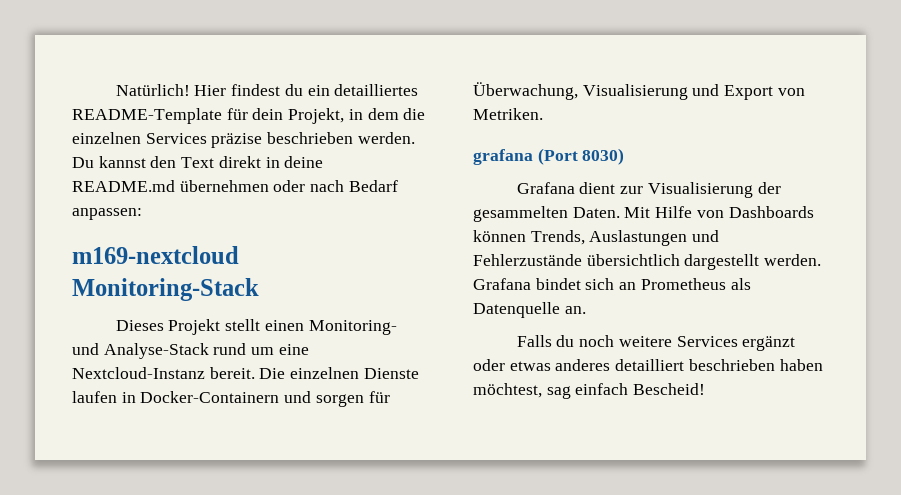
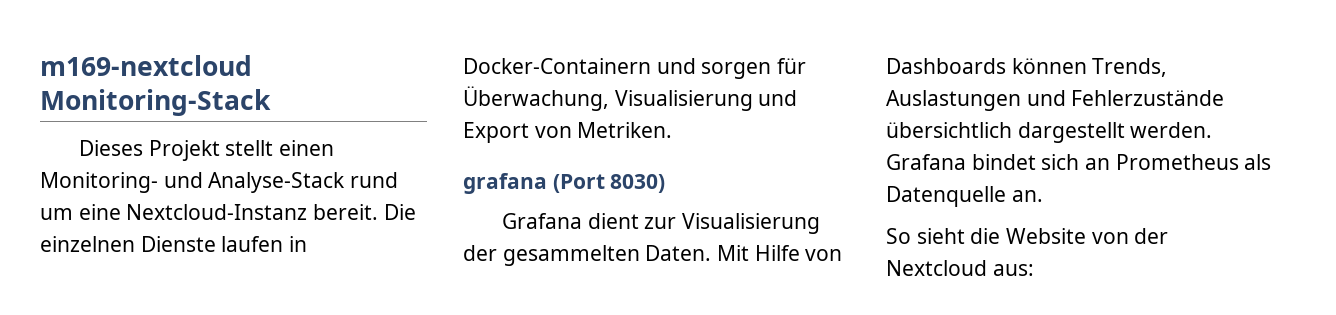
[115,84,419,96] [72,108,426,124] [72,132,415,148] [72,156,324,168] [72,180,398,192] [72,208,142,220] Natürlich! Hier findest du ein detailliertes README-Template für dein Projekt, in dem die einzelnen Services präzise beschrieben werden. Du kannst den Text direkt in deine README.md übernehmen oder nach Bedarf anpassen: // -> (40, 65) none
[516,335,796,351] [473,359,823,371] [473,383,706,399] Falls du noch weitere Services ergänzt oder etwas anderes detailliert beschrieben haben möchtest, sag einfach Bescheid! -> [886,228,1169,244] [886,260,1034,276] So sieht die Website von der Nextcloud aus:

